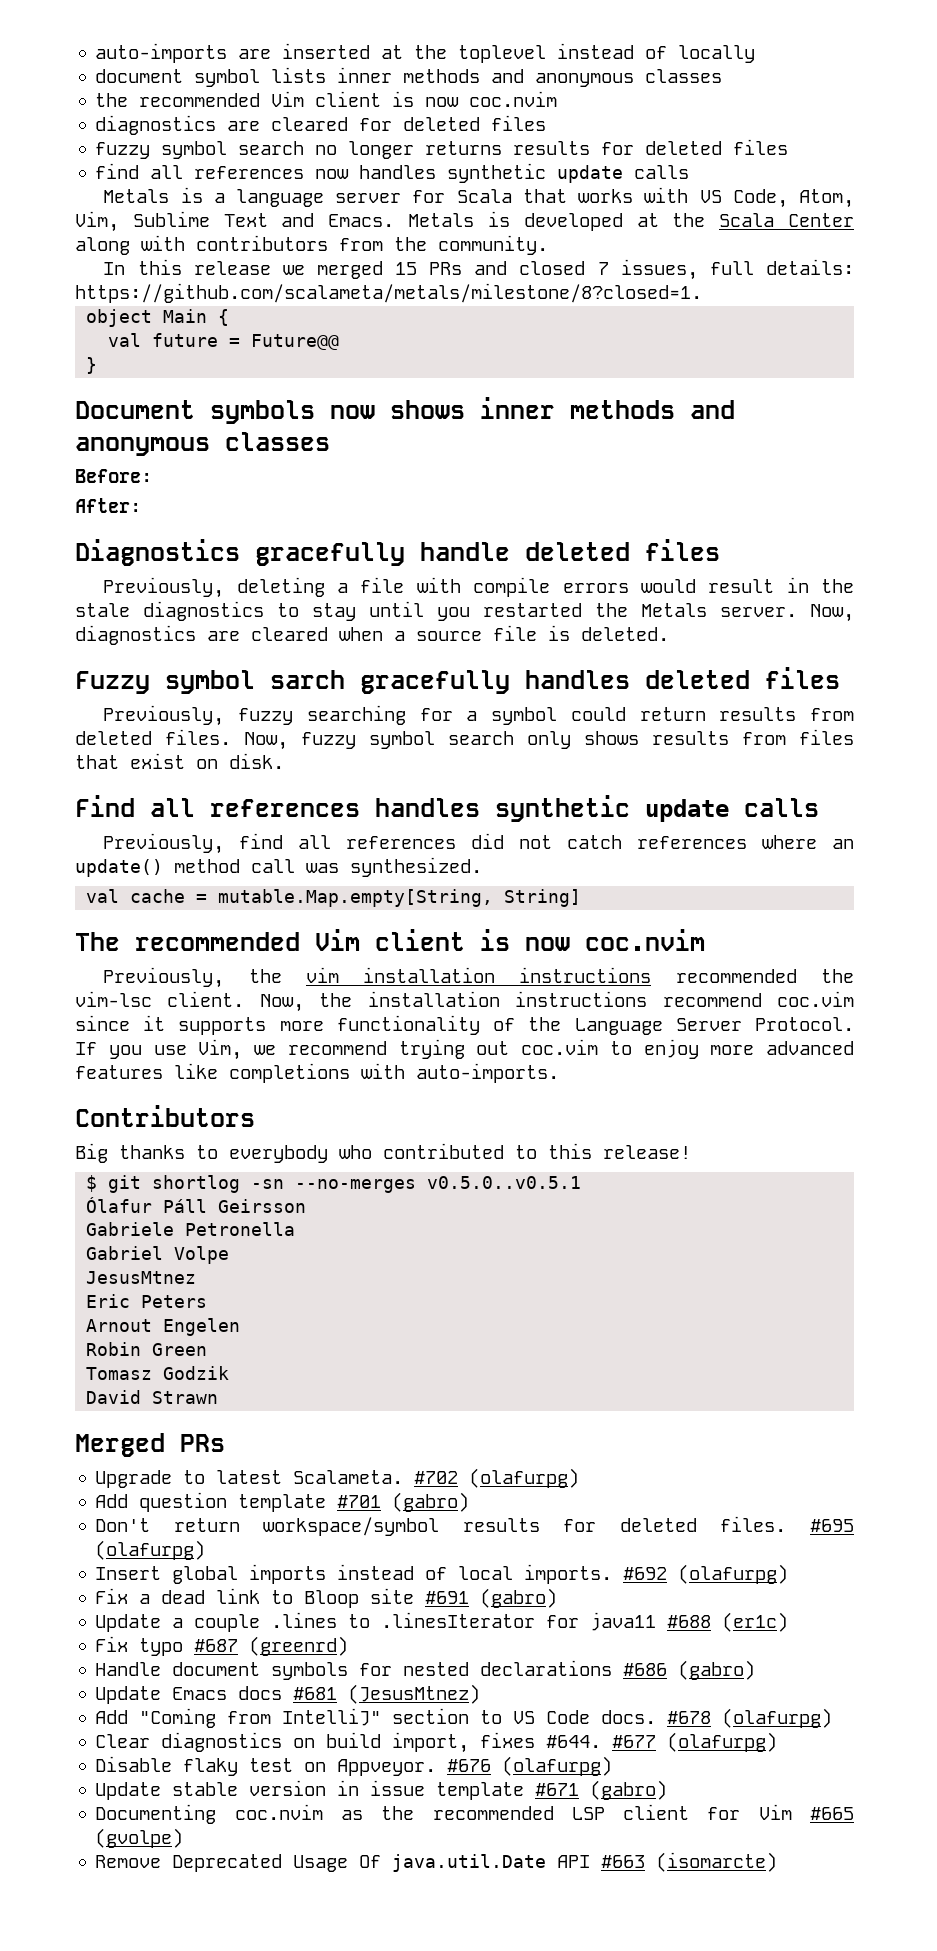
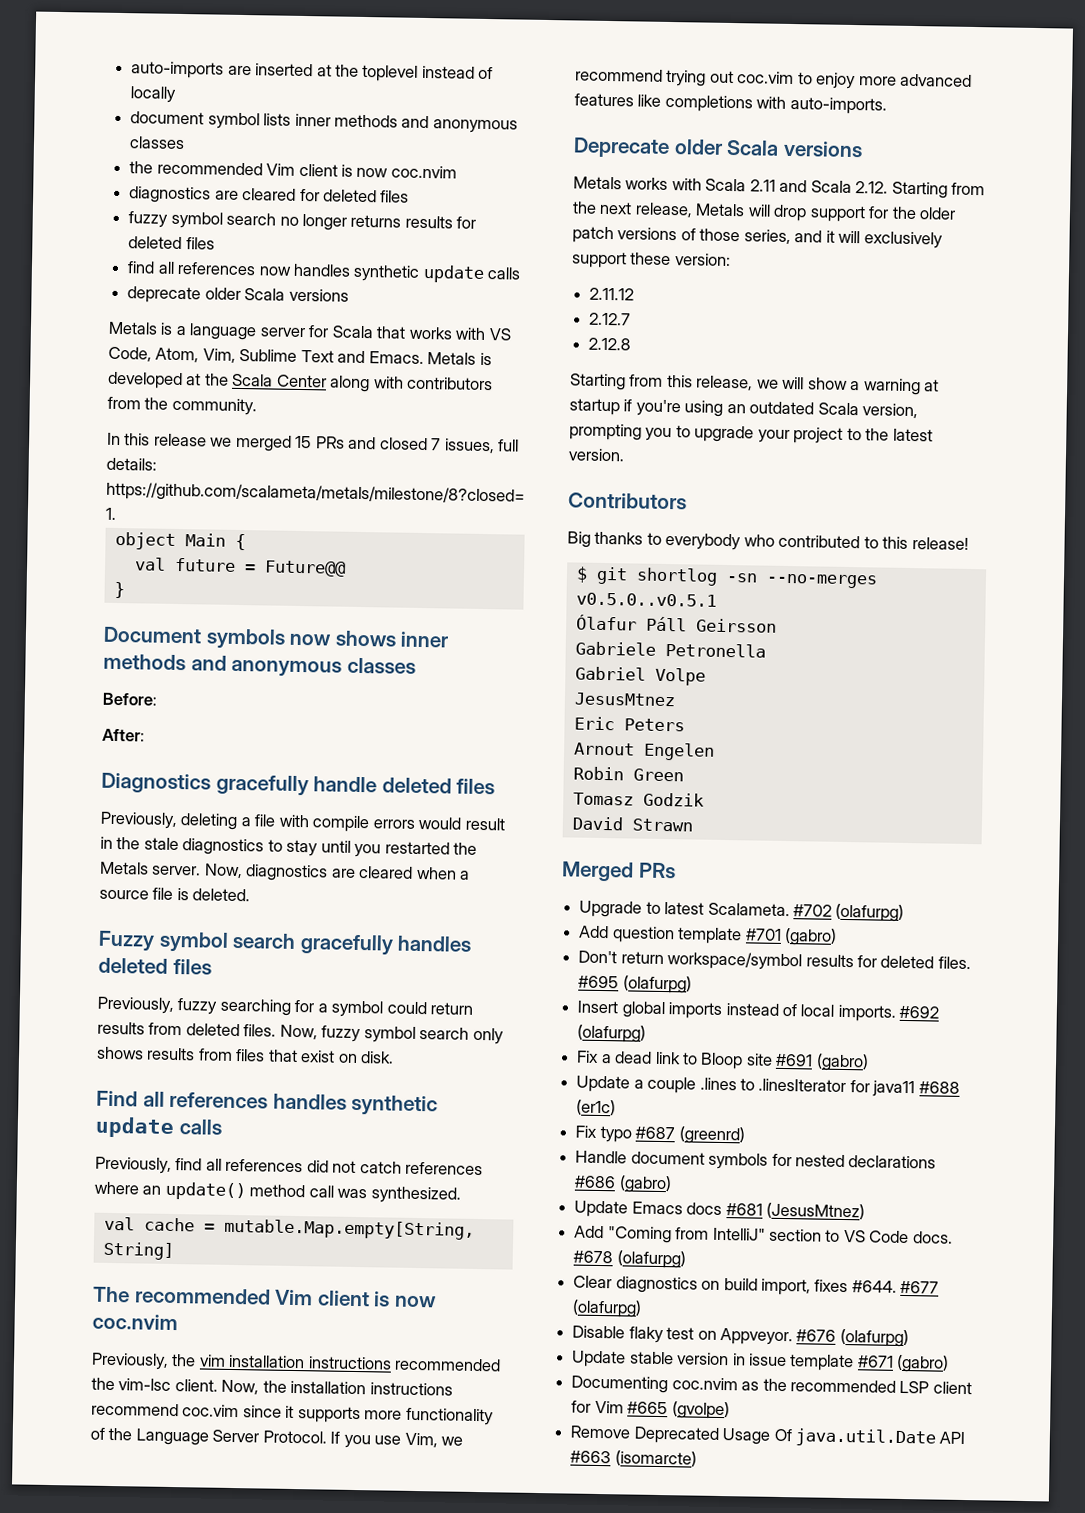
(690, 172) none -> [127,286,349,304] // deprecate older Scala versions
[270,670,345,689] sarch -> [232,932,297,949] search
(559, 1073) none -> [573,137,863,158] [573,176,986,199] [572,201,957,223] [572,226,943,249] [572,251,731,269] [589,287,635,301] [589,312,632,326] [588,337,632,351] [570,373,940,396] [569,398,919,419] [569,423,933,444] [568,448,625,462] // Deprecate older Scala versions // Metals works with Scala 2.11 and Scala 2.12. Starting from the next release, Metals will drop support for the older patch versions of those series, and it will exclusively support these version: // 2.11.12 // 2.12.7 // 2.12.8 // Starting from this release, we will show a warning at startup if you're using an outdated Scala version, prompting you to upgrade your project to the latest version.

